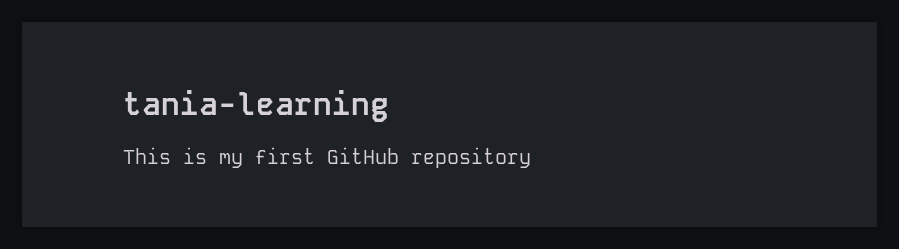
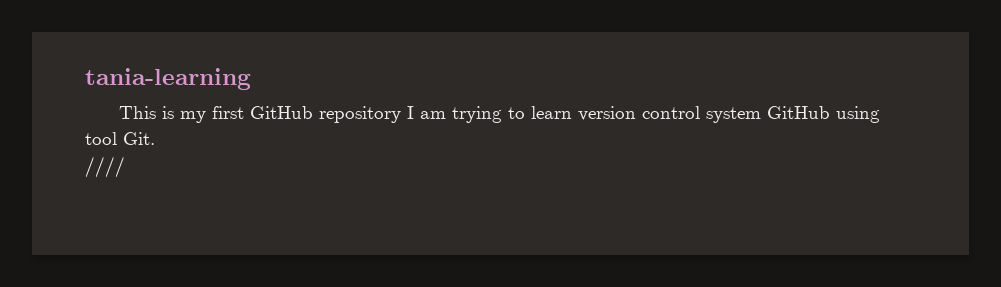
(531, 157) none -> [407,106,881,123] [85,132,155,145] [85,156,125,178] I am trying to learn version control system GitHub using tool Git. // ////

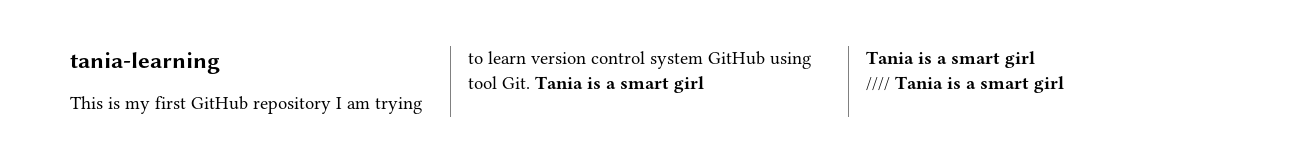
[85,156,125,178] // //// -> [535,76,704,93] [866,51,1035,68] [866,76,1064,93] Tania is a smart girl // Tania is a smart girl // //// Tania is a smart girl

